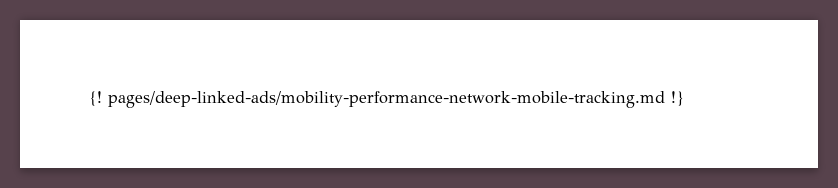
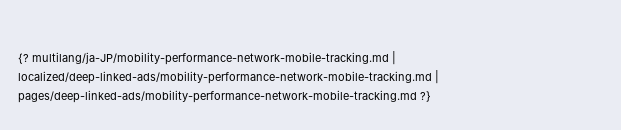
[89,91,684,108] {! pages/deep-linked-ads/mobility-performance-network-mobile-tracking.md !} -> [18,51,396,65] [18,70,439,84] [18,90,431,103] {? multilang/ja-JP/mobility-performance-network-mobile-tracking.md | localized/deep-linked-ads/mobility-performance-network-mobile-tracking.md | pages/deep-linked-ads/mobility-performance-network-mobile-tracking.md ?}

